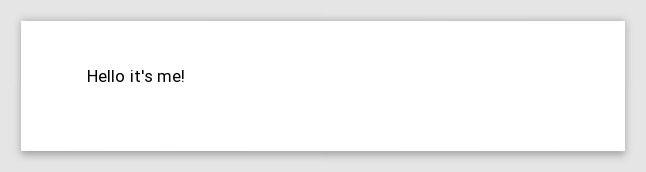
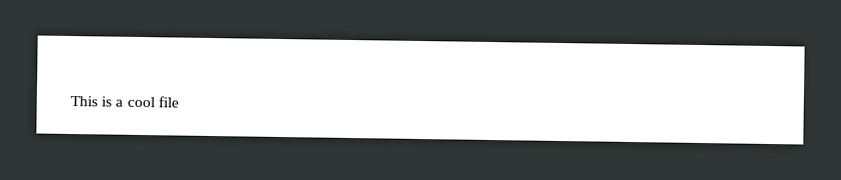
[87,69,187,82] Hello it's me! -> [70,95,179,108] This is a cool file

